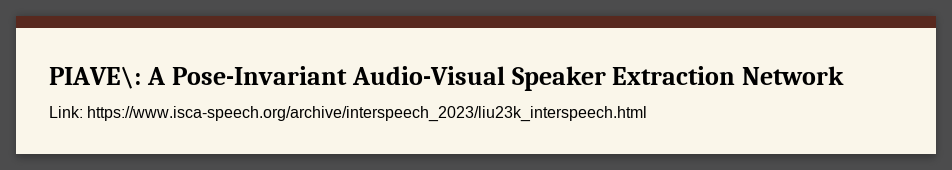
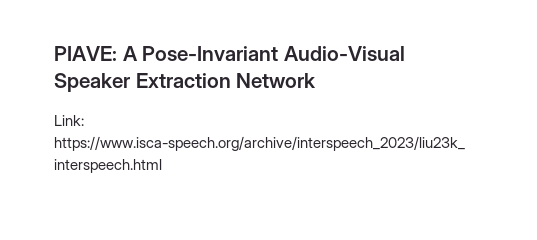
[49,66,141,89] PIAVE\: -> [54,46,117,61] PIAVE:

